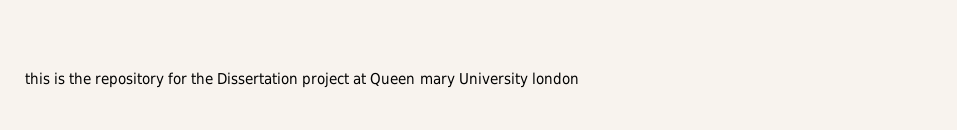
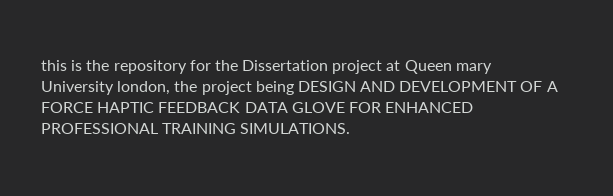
[531,72,579,85] london -> [117,81,558,95] [41,102,474,113] [41,123,351,134] london, the project being DESIGN AND DEVELOPMENT OF A FORCE HAPTIC FEEDBACK DATA GLOVE FOR ENHANCED PROFESSIONAL TRAINING SIMULATIONS.

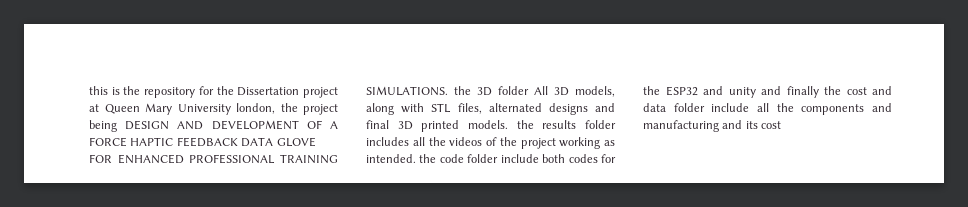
[455,63,492,74] mary -> [145,103,172,115] Mary
(351, 128) none -> [454,86,615,97] [366,103,615,115] [366,120,616,132] [366,137,615,149] [366,154,616,163] [643,86,892,98] [643,103,892,115] [643,120,782,132] the 3D folder All 3D models, along with STL files, alternated designs and final 3D printed models. the results folder includes all the videos of the project working as intended. the code folder include both codes for the ESP32 and unity and finally the cost and data folder include all the components and manufacturing and its cost

